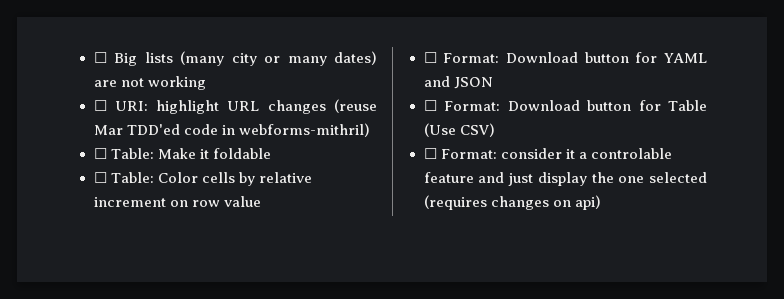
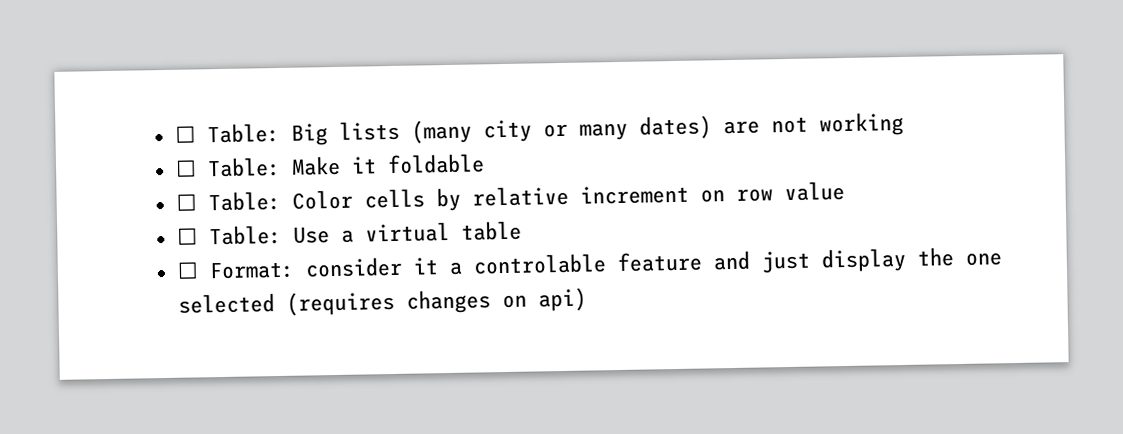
[93,52,107,63] ☐ -> [174,122,280,144] ☐ Table:
[93,99,377,114] [93,123,370,137] // ☐ URI: highlight URL changes (reuse Mar TDD'ed code in webforms-mithril) -> (904, 124) none
[443,52,707,63] [423,76,493,89] [423,100,708,111] [423,123,495,137] Format: Download button for YAML and JSON // ☐ Format: Download button for Table (Use CSV) -> [208,220,522,246] Table: Use a virtual table

